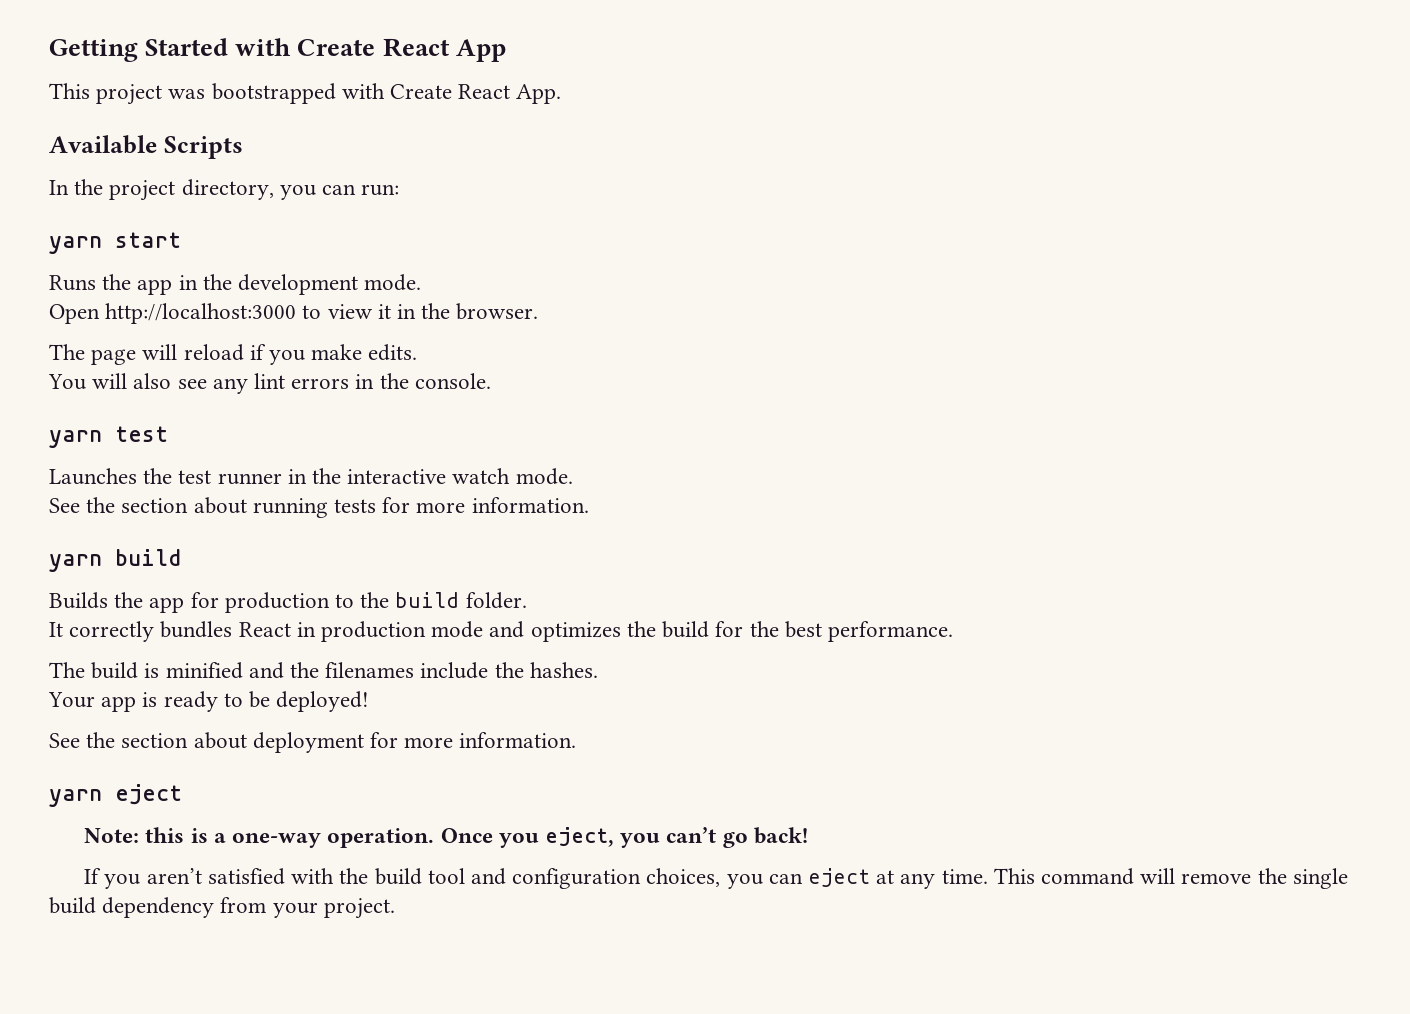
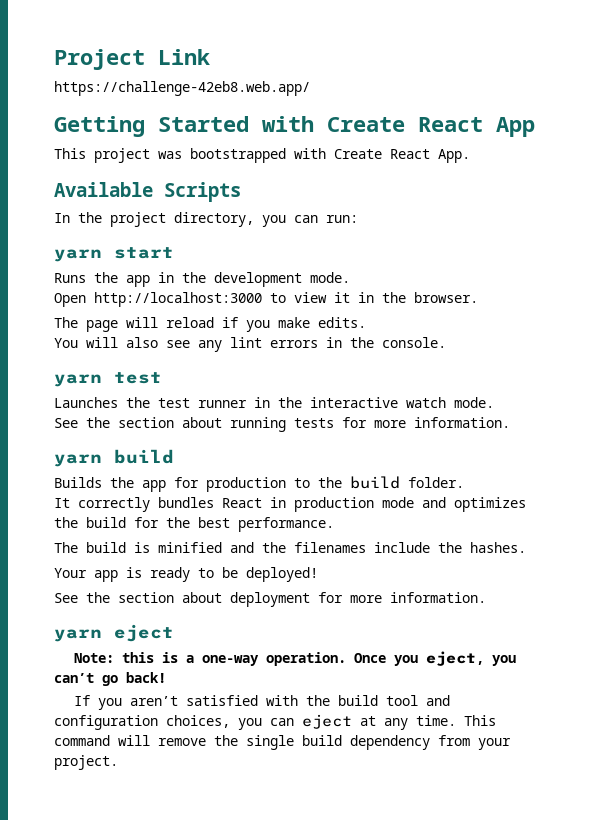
(49, 50) none -> [54,49,210,70] [54,81,310,96] Project Link // https://challenge-42eb8.web.app/ //

